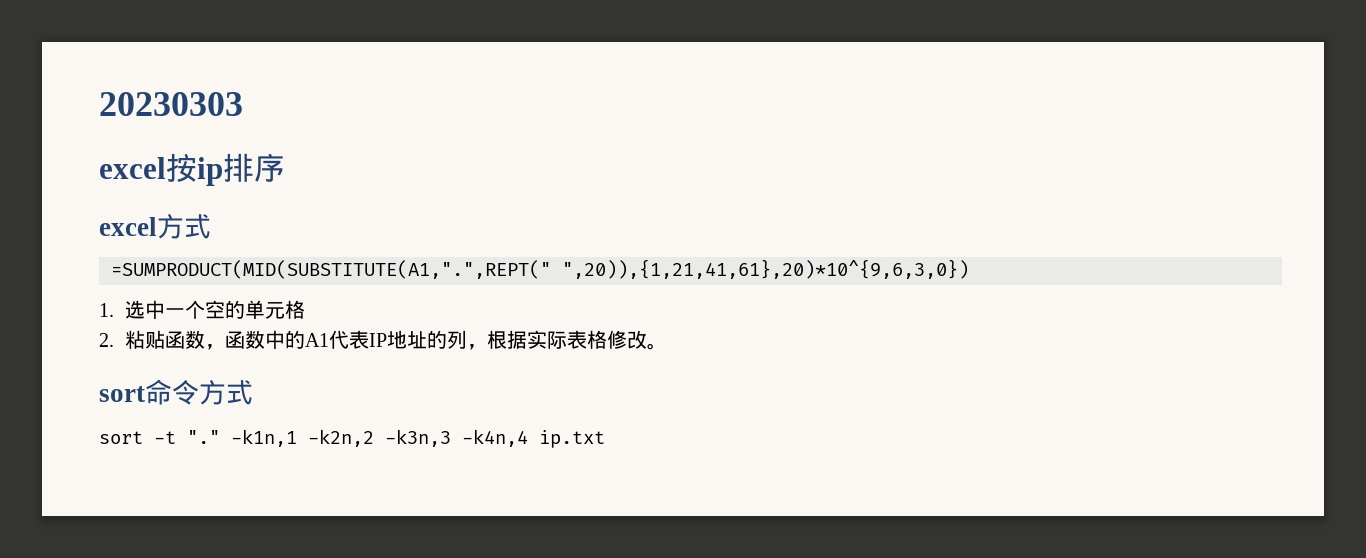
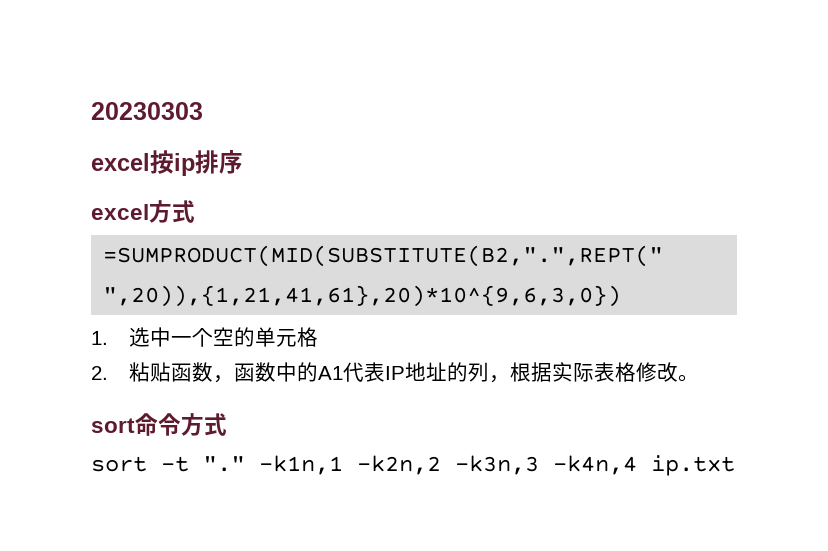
[111,260,551,279] =SUMPRODUCT(MID(SUBSTITUTE(A1,".",REPT(" -> [103,245,664,267] =SUMPRODUCT(MID(SUBSTITUTE(B2,".",REPT("

